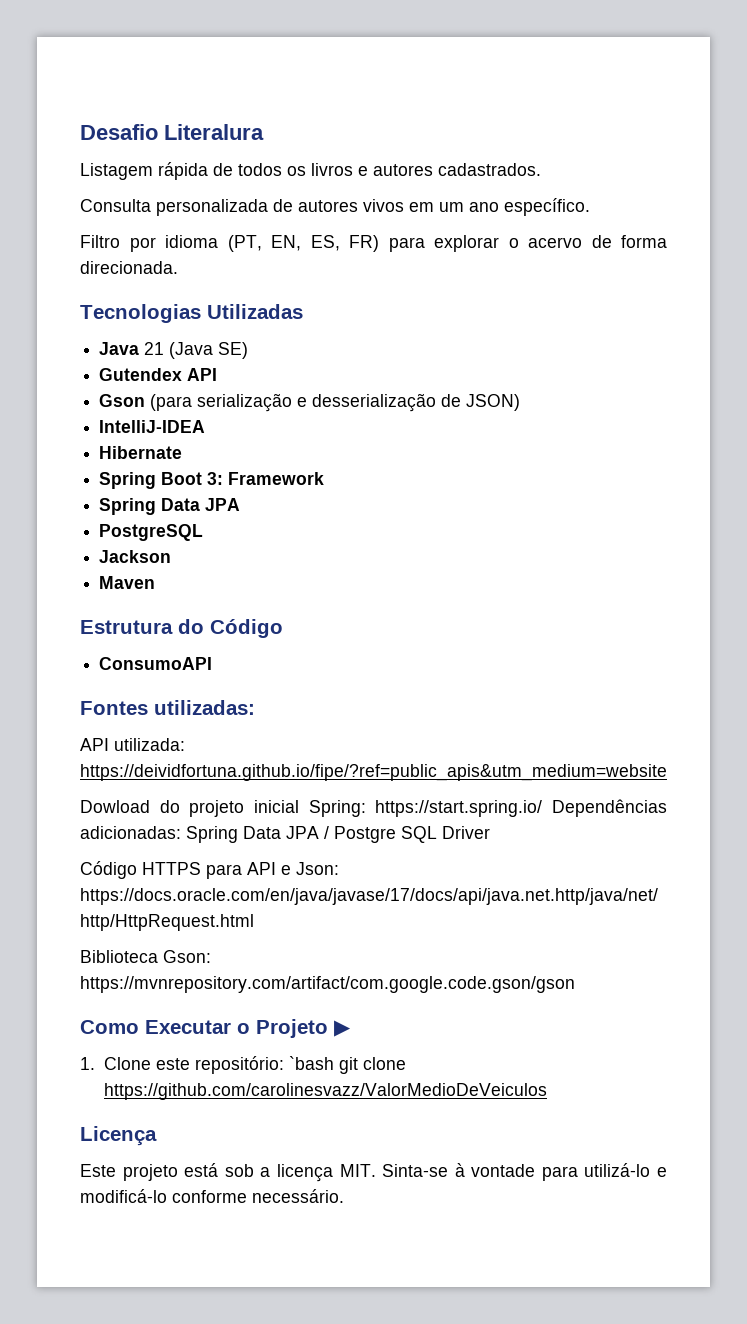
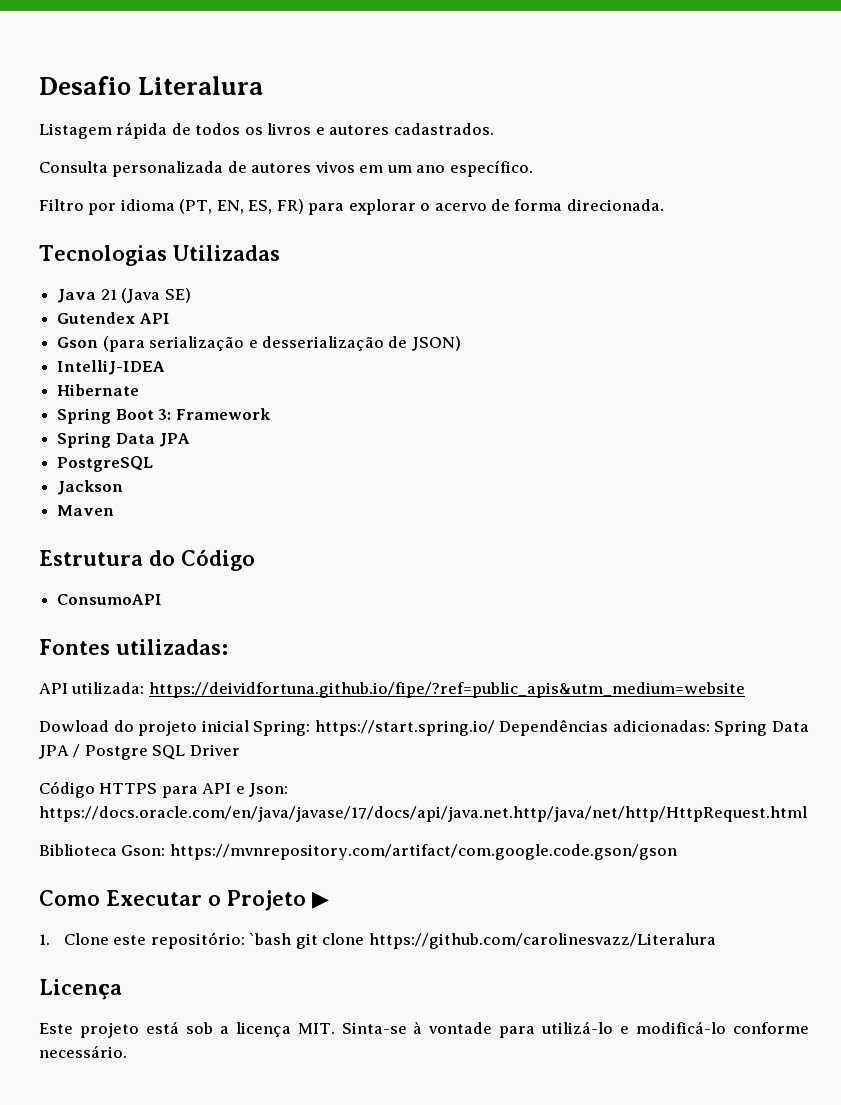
[103,1083,547,1100] https://github.com/carolinesvazz/ValorMedioDeVeiculos -> [368,933,716,949] https://github.com/carolinesvazz/Literalura

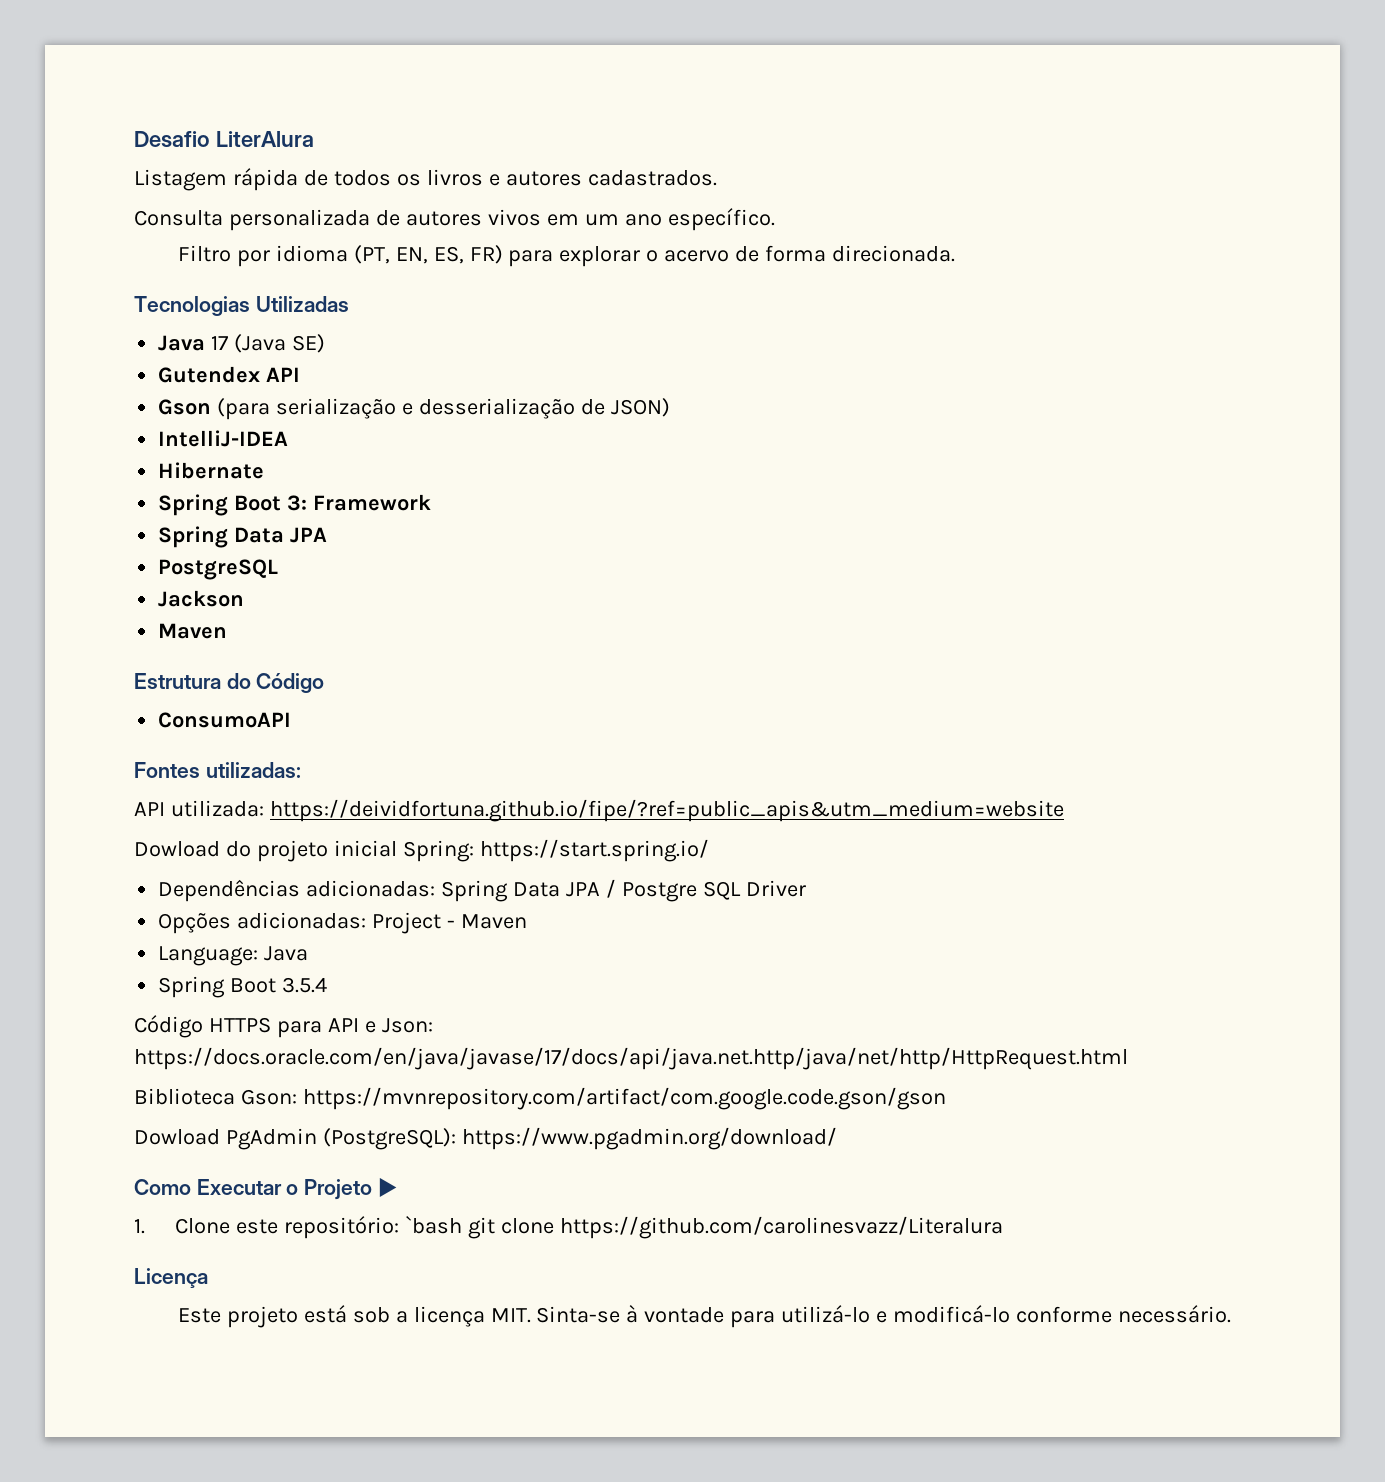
[138,76,264,95] Literalura -> [215,131,314,147] LiterAlura
[100,289,117,300] 21 -> [211,336,229,350] 17
(495, 728) none -> (709, 850) //
(240, 750) none -> [158,912,527,934] [158,946,309,966] [158,976,328,998] // Opções adicionadas: Project - Maven // Language: Java // Spring Boot 3.5.4
(677, 852) none -> [134,1127,837,1150] // Dowload PgAdmin (PostgreSQL): https://www.pgadmin.org/download/

